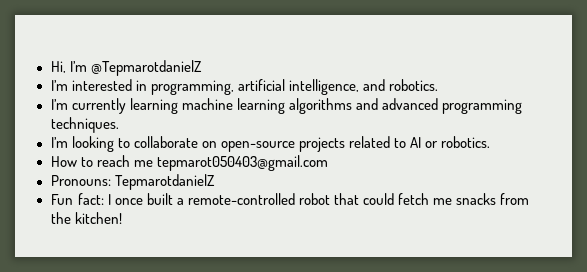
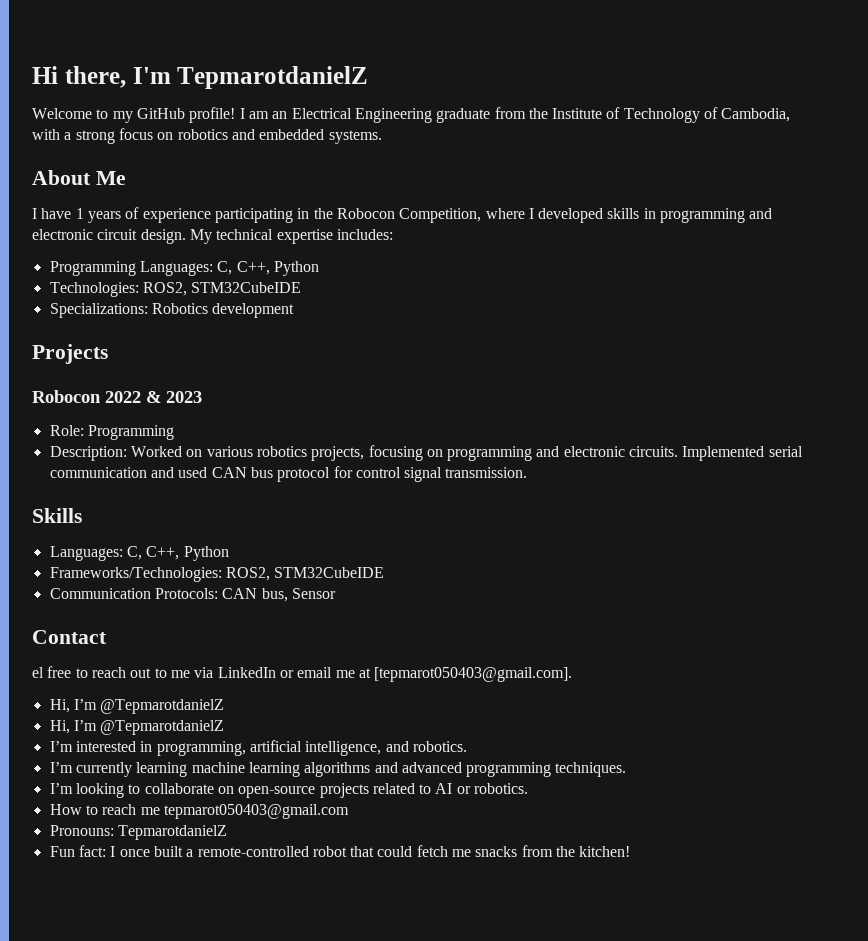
(50, 67) none -> [32,66,369,89] [32,107,791,123] [32,128,382,144] [32,170,126,185] [32,207,773,223] [32,229,393,244] [49,261,319,276] [49,282,302,297] [49,303,295,318] [32,344,108,364] [32,390,202,403] [49,425,174,440] [49,445,803,461] [49,466,528,482] [32,508,82,523] [49,546,229,561] [49,567,385,582] [49,588,336,602] [32,630,107,644] [32,666,573,682] [49,699,225,714] Hi there, I'm TepmarotdanielZ // Welcome to my GitHub profile! I am an Electrical Engineering graduate from the Institute of Technology of Cambodia, with a strong focus on robotics and embedded systems. // About Me // I have 1 years of experience participating in the Robocon Competition, where I developed skills in programming and electronic circuit design. My technical expertise includes: // Programming Languages: C, C++, Python // Technologies: ROS2, STM32CubeIDE // Specializations: Robotics development // Projects // Robocon 2022 & 2023 // Role: Programming // Description: Worked on various robotics projects, focusing on programming and electronic circuits. Implemented serial communication and used CAN bus protocol for control signal transmission. // Skills // Languages: C, C++, Python // Frameworks/Technologies: ROS2, STM32CubeIDE // Communication Protocols: CAN bus, Sensor // Contact // el free to reach out to me via LinkedIn or email me at [tepmarot050403@gmail.com]. // Hi, I’m @TepmarotdanielZ //

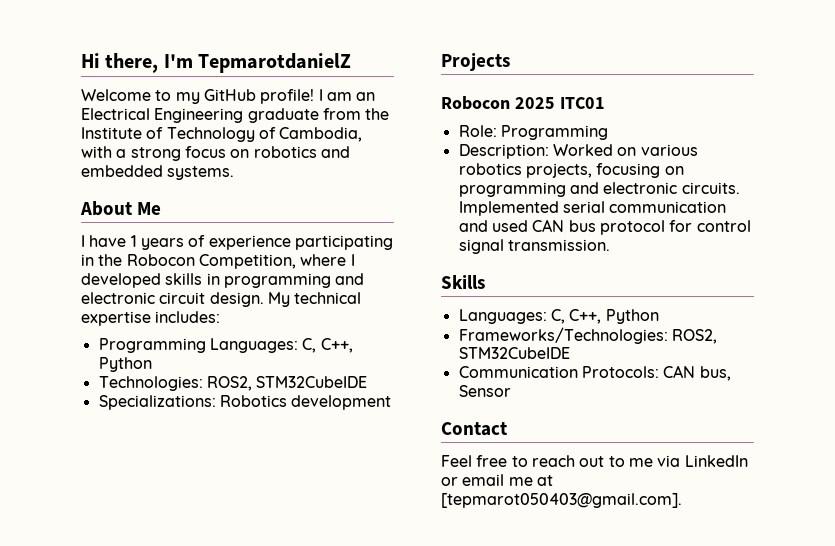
[105,391,202,403] 2022 & 2023 -> [514,97,605,109] 2025 ITC01
[32,667,44,678] el -> [441,455,472,467] Feel
[49,699,225,714] [49,720,225,735] [49,740,467,756] [49,762,627,777] [49,783,529,798] [49,804,349,819] [49,825,227,840] [49,845,631,857] // Hi, I’m @TepmarotdanielZ // Hi, I’m @TepmarotdanielZ // I’m interested in programming, artificial intelligence, and robotics. // I’m currently learning machine learning algorithms and advanced programming techniques. // I’m looking to collaborate on open-source projects related to AI or robotics. // How to reach me tepmarot050403@gmail.com // Pronouns: TepmarotdanielZ // Fun fact: I once built a remote-controlled robot that could fetch me snacks from the kitchen! -> (682, 500) none

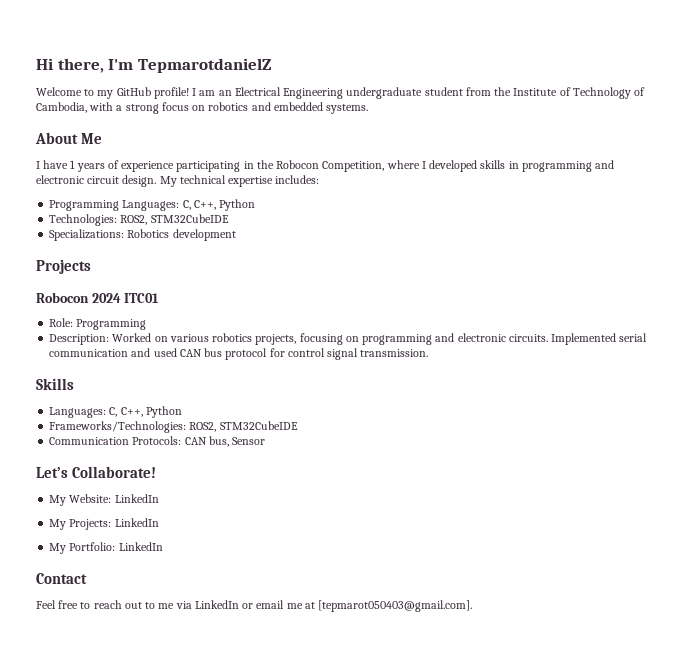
[247,108,319,123] graduate -> [346,87,463,99] undergraduate student
[514,97,555,109] 2025 -> [91,293,121,303] 2024
(511, 391) none -> [36,466,157,478] [49,494,159,506] [49,518,159,530] [49,542,163,554] // Let’s Collaborate! // My Website: LinkedIn // My Projects: LinkedIn // My Portfolio: LinkedIn

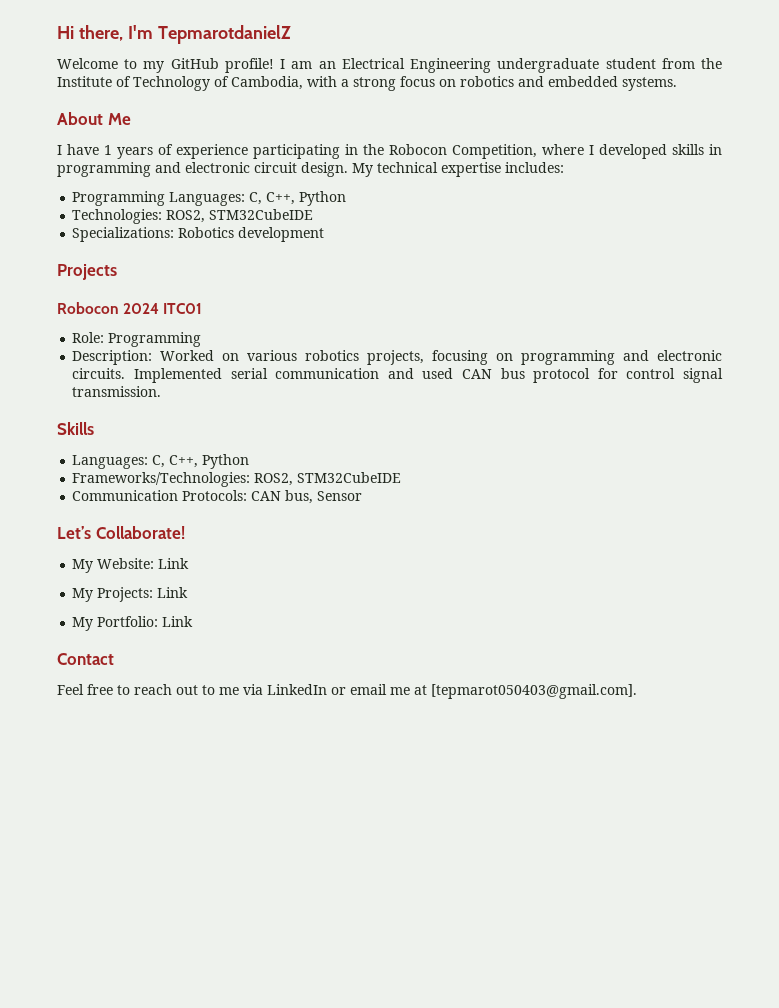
[114,494,159,503] LinkedIn -> [158,558,190,569] Link
[114,518,159,527] LinkedIn -> [157,587,189,598] Link
[118,542,163,551] LinkedIn -> [162,616,194,627] Link

